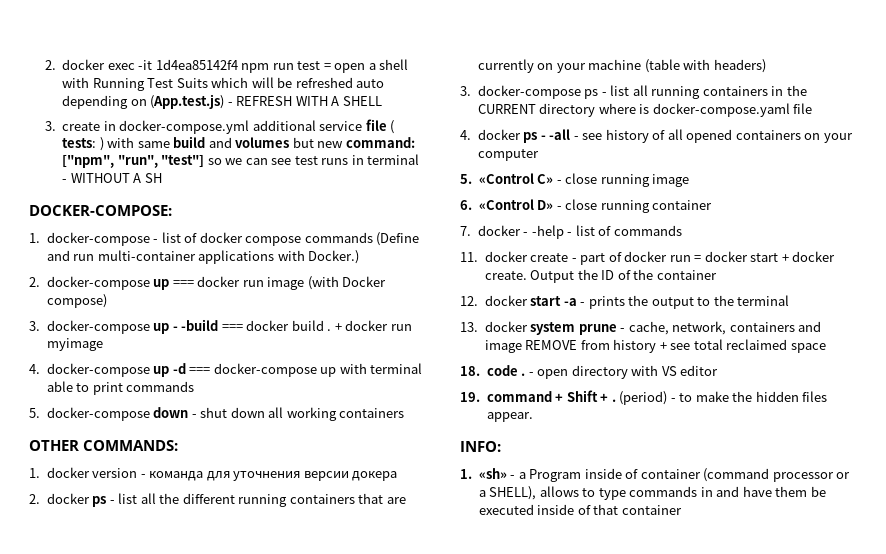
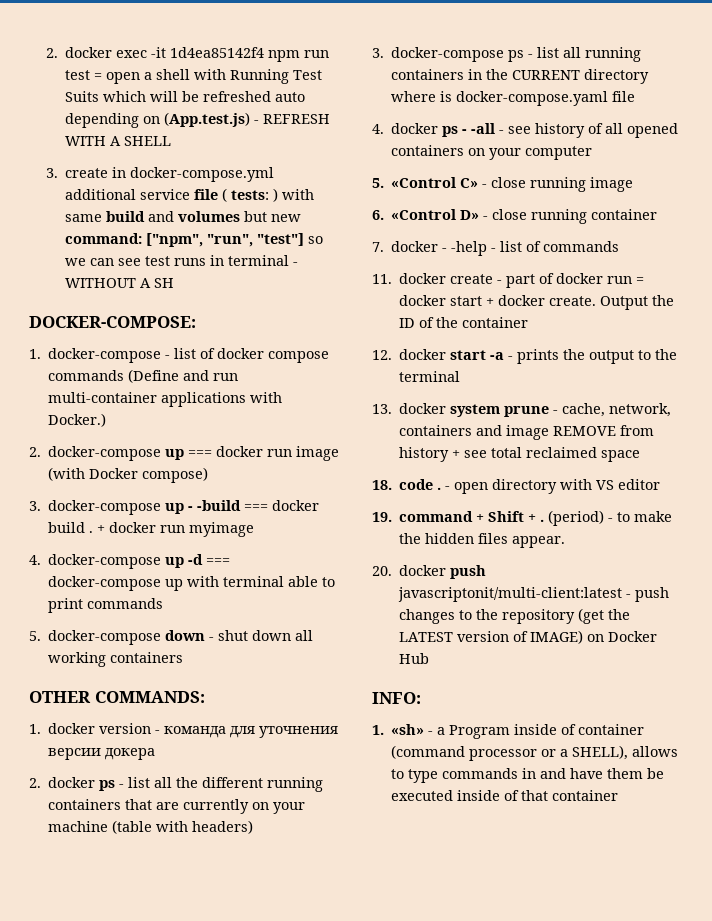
(533, 417) none -> [372,565,487,579] [398,587,670,602] [399,608,631,624] [399,630,658,644] [399,653,430,664] // 20. docker push javascriptonit/multi-client:latest - push changes to the repository (get the LATEST version of IMAGE) on Docker Hub

